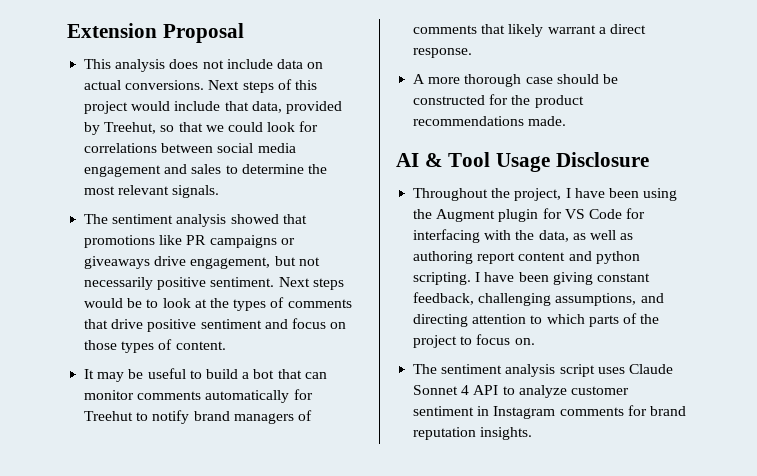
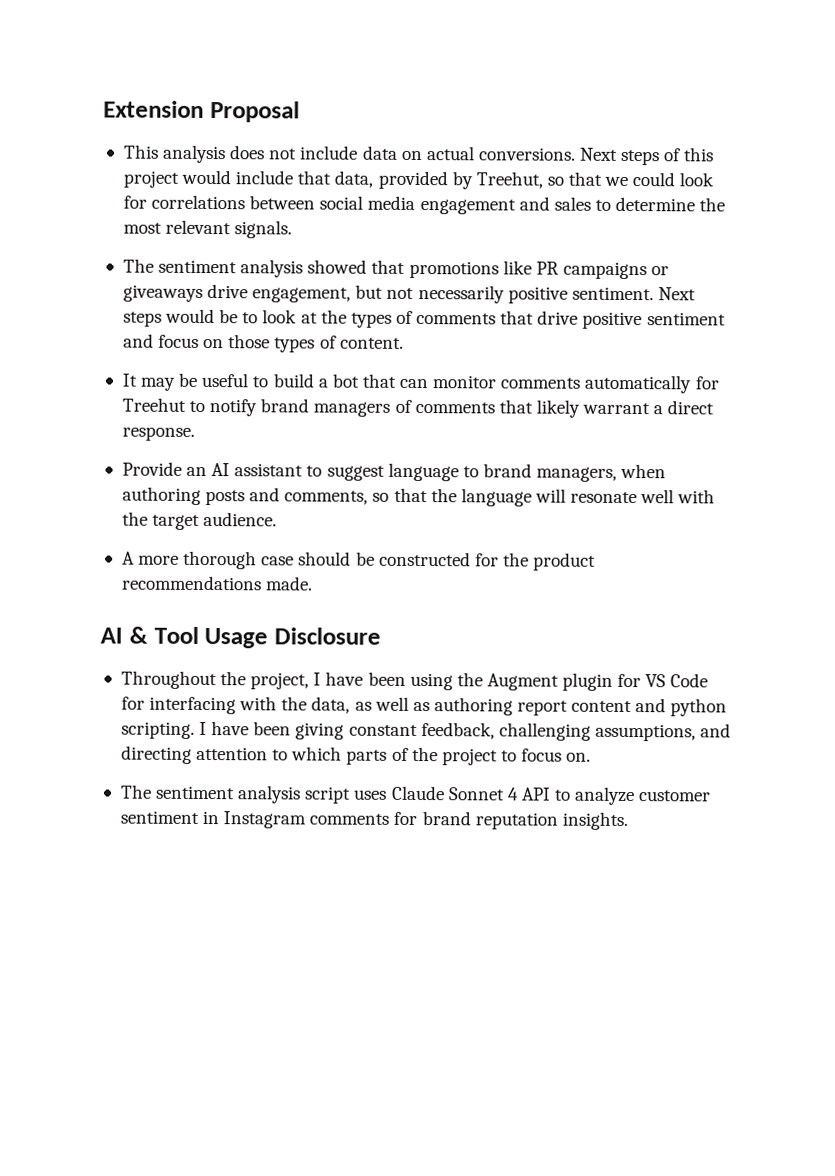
(473, 53) none -> [121,461,667,482] [121,486,716,507] [121,511,278,530] // Provide an AI assistant to suggest language to brand managers, when authoring posts and comments, so that the language will resonate well with the target audience.

